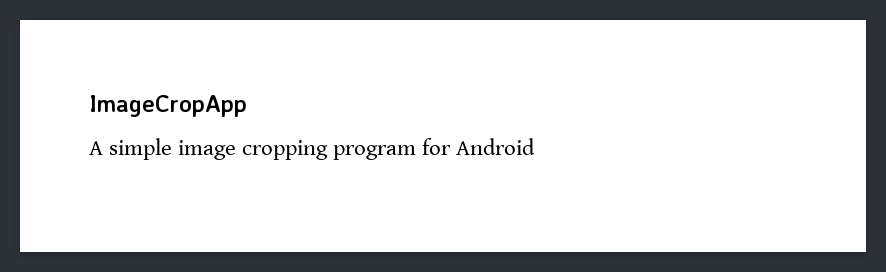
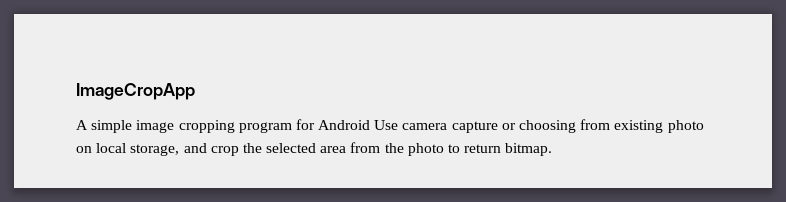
(536, 146) none -> [374,119,704,133] [76,142,553,156] Use camera capture or choosing from existing photo on local storage, and crop the selected area from the photo to return bitmap.

